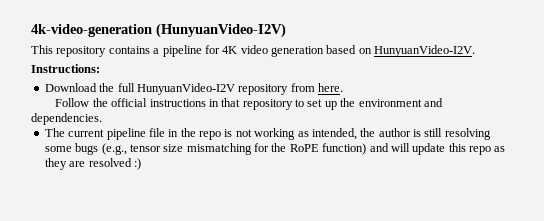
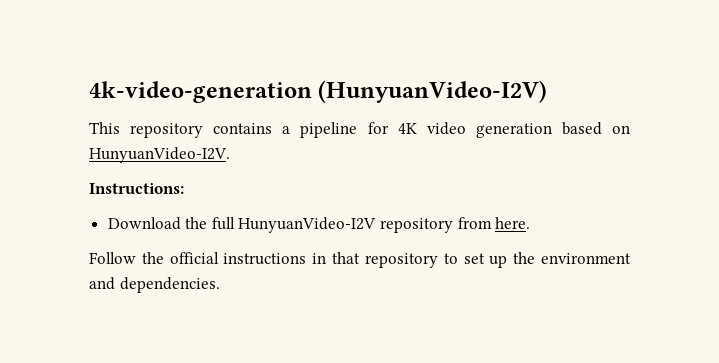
[44,128,491,140] [44,143,506,155] [44,158,141,170] // The current pipeline file in the repo is not working as intended, the author is still resolving some bugs (e.g., tensor size mismatching for the RoPE function) and will update this repo as they are resolved :) -> (220, 285) none

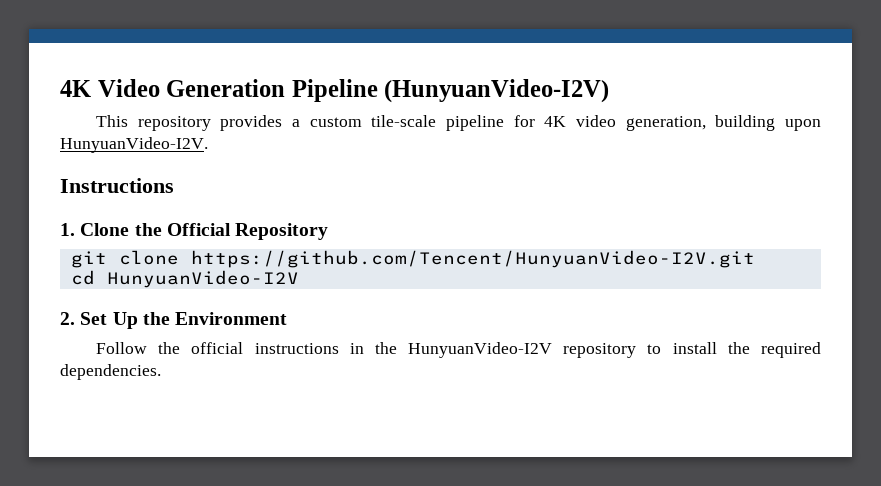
[89,81,312,103] 4k-video-generation -> [60,79,378,102] 4K Video Generation Pipeline
[213,122,631,138] [89,147,230,163] [89,183,184,194] [107,217,531,233] contains a pipeline for 4K video generation based on HunyuanVideo-I2V. // Instructions: // Download the full HunyuanVideo-I2V repository from here. -> [220,115,822,131] [60,137,208,153] [60,178,174,193] [60,223,329,240] [70,250,755,268] [70,270,299,288] [60,312,288,329] provides a custom tile-scale pipeline for 4K video generation, building upon HunyuanVideo-I2V. // Instructions // 1. Clone the Official Repository // git clone https://github.com/Tencent/HunyuanVideo-I2V.git // cd HunyuanVideo-I2V // 2. Set Up the Environment
[332,252,631,268] [89,277,115,290] that repository to set up the environment and -> [374,342,821,358] the HunyuanVideo-I2V repository to install the required

